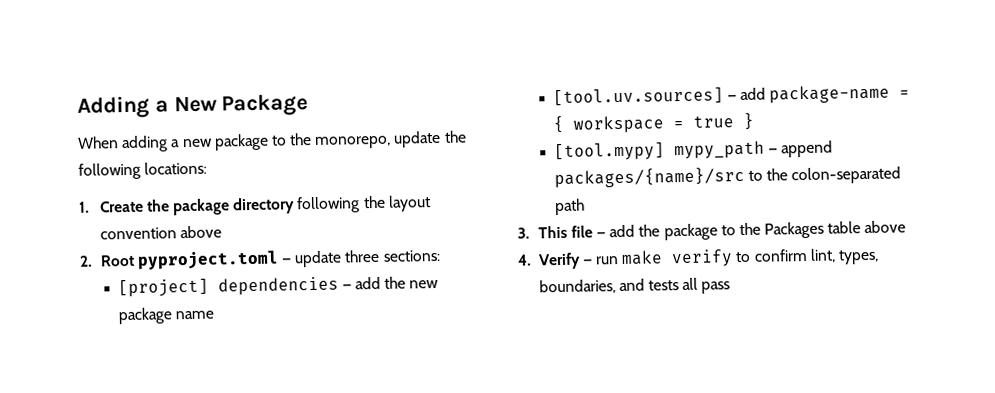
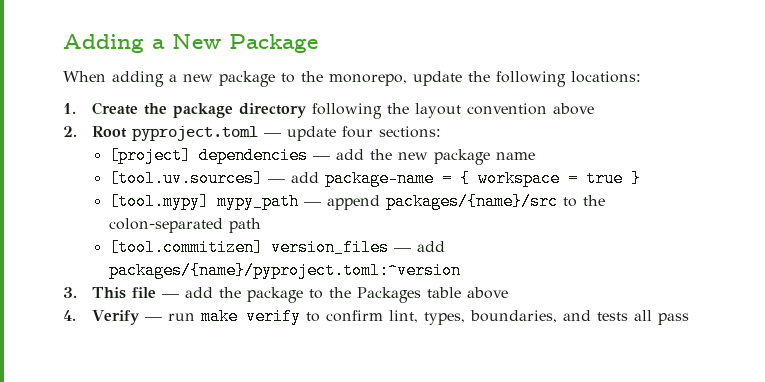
[344,249,381,263] three -> [341,126,373,138] four
(585, 207) none -> [109,239,446,256] [109,262,462,279] // [tool.commitizen] version_files — add packages/{name}/pyproject.toml:^version

